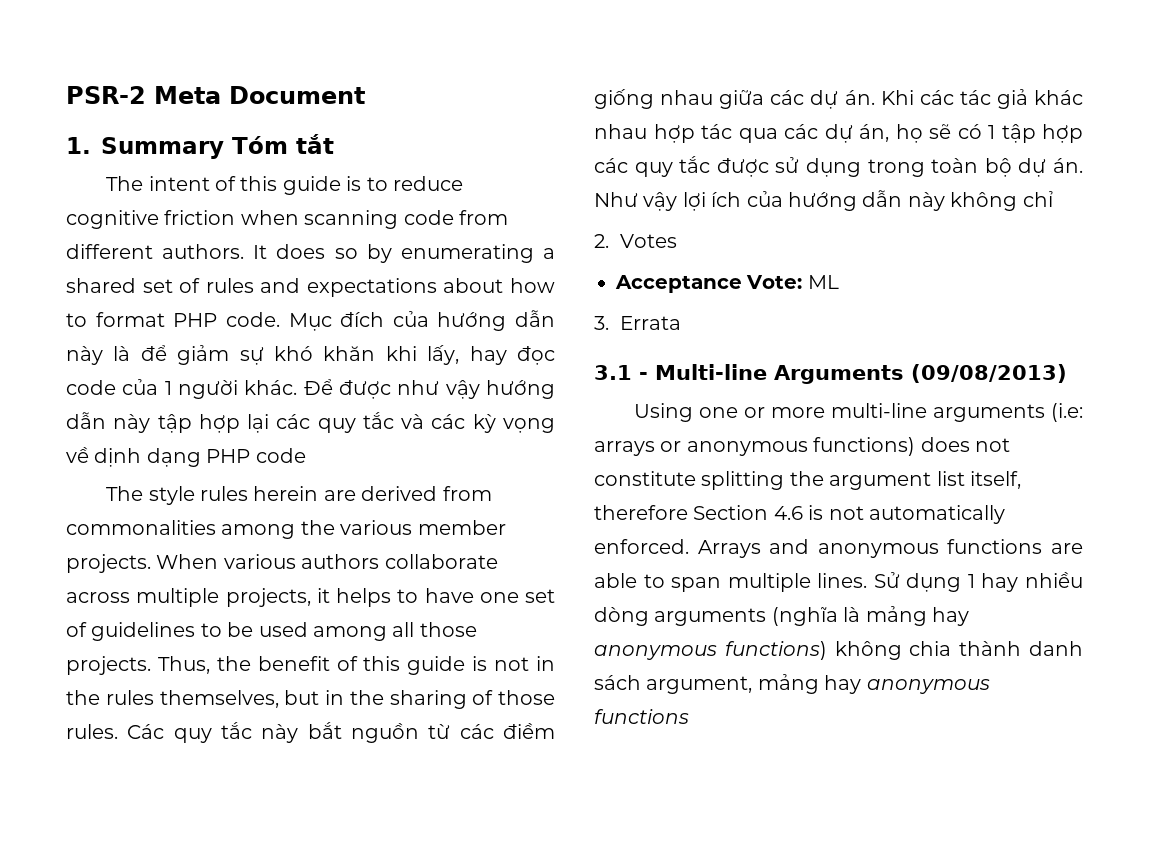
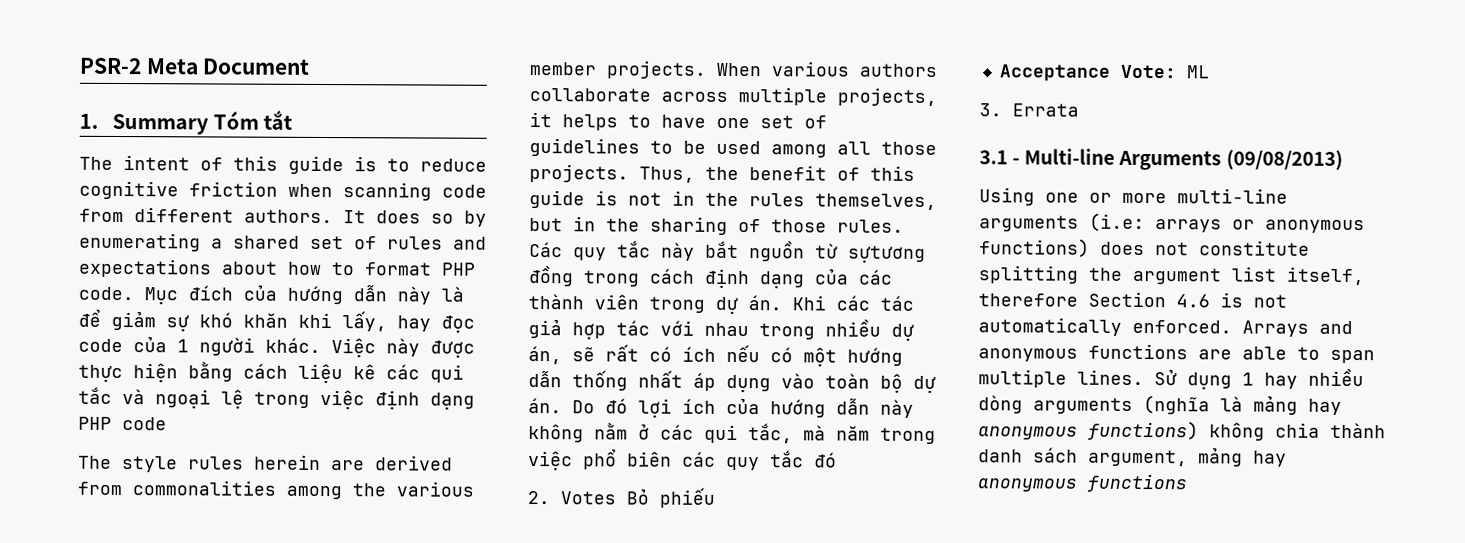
[303,379,555,399] [66,412,555,433] [66,447,142,467] Để được như vậy hướng dẫn này tập hợp lại các quy tắc và các kỳ vọng về dịnh -> [331,338,475,358] [78,361,464,384] [78,386,420,410] Việc này được thực hiện bằng cách liệu kê các qui tắc và ngoại lệ trong việc định
[459,723,555,739] [594,89,805,109] các điềm giống nhau giữa các -> [848,245,926,263] [528,266,893,289] [528,294,705,313] sựtương đồng trong cách định dạng của các thành viên trong
[1034,90,1083,105] [594,124,1083,143] [594,156,925,177] khác nhau hợp tác qua các dự án, họ sẽ có 1 tập hợp các quy tắc được sử dụng trong -> [572,319,914,341] [528,344,903,367] [528,370,815,393] hợp tác với nhau trong nhiều dự án, sẽ rất có ích nếu có một hướng dẫn thống nhất áp dụng vào
[594,192,678,211] Như vậy -> [572,398,628,414] Do đó
[1022,191,1053,207] chỉ -> [594,422,936,444] [528,448,837,471] nằm ở các qui tắc, mà năm trong việc phổ biên các quy tắc đó
(677, 241) none -> [626,487,716,508] Bỏ phiếu

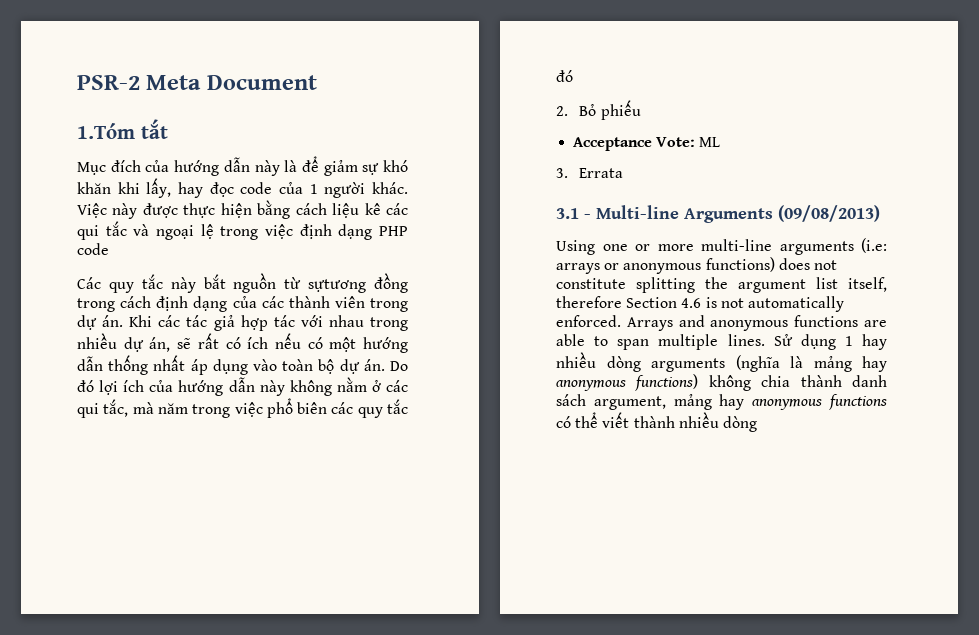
[79,109,294,135] [79,155,487,175] [79,180,487,201] [79,207,487,227] [79,232,487,252] [78,258,476,278] [78,286,134,301] 1. Summary Tóm tắt // The intent of this guide is to reduce cognitive friction when scanning code from different authors. It does so by enumerating a shared set of rules and expectations about how to format PHP code. -> [77,119,168,139] 1.Tóm tắt //
[78,454,453,473] [77,480,474,500] [529,60,938,79] [529,87,937,106] [529,112,827,131] [529,138,937,158] [529,164,915,183] [529,190,937,210] [529,216,904,235] The style rules herein are derived from commonalities among the various member projects. When various authors collaborate across multiple projects, it helps to have one set of guidelines to be used among all those projects. Thus, the benefit of this guide is not in the rules themselves, but in the sharing of those rules. -> (109, 249) none
[560,491,617,505] Votes -> (568, 111) none
(1188, 483) none -> [556,412,757,432] có thể viết thành nhiều dòng

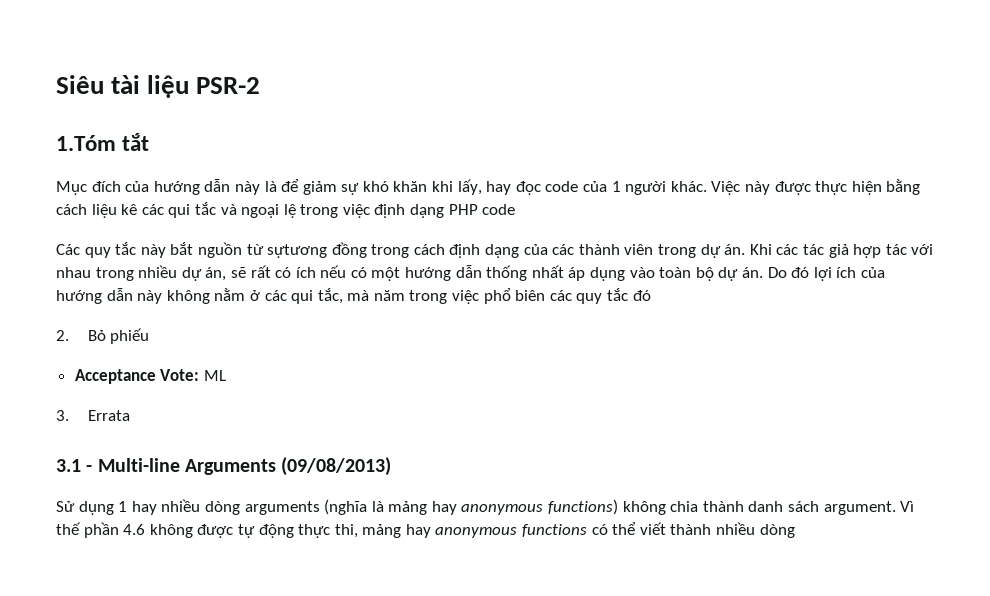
(77, 82) none -> [56,75,190,98] Siêu tài liệu
[146,75,317,90] Meta Document -> (261, 85) none
[556,238,887,255] [556,257,837,274] [556,277,887,293] [556,296,844,312] [556,315,887,331] [556,334,765,350] Using one or more multi-line arguments (i.e: arrays or anonymous functions) does not constitute splitting the argument list itself, therefore Section 4.6 is not automatically enforced. Arrays and anonymous functions are able to span multiple lines. -> (392, 466) none
[593,396,666,410] argument, -> [823,501,915,515] [56,522,358,538] argument. Vì thế phần 4.6 không được tự động thực thi,

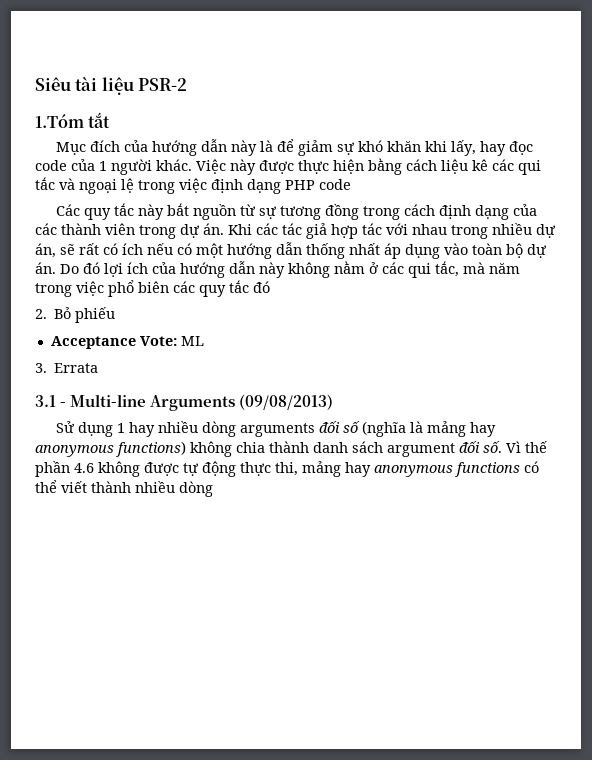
[267,244,328,258] sựtương -> [258,206,321,220] sự tương
(320, 508) none -> [318,421,360,433] đối số
[823,501,896,515] argument. -> [387,441,502,457] argument đối số.

